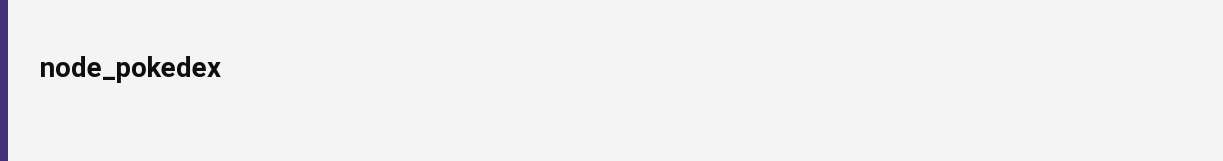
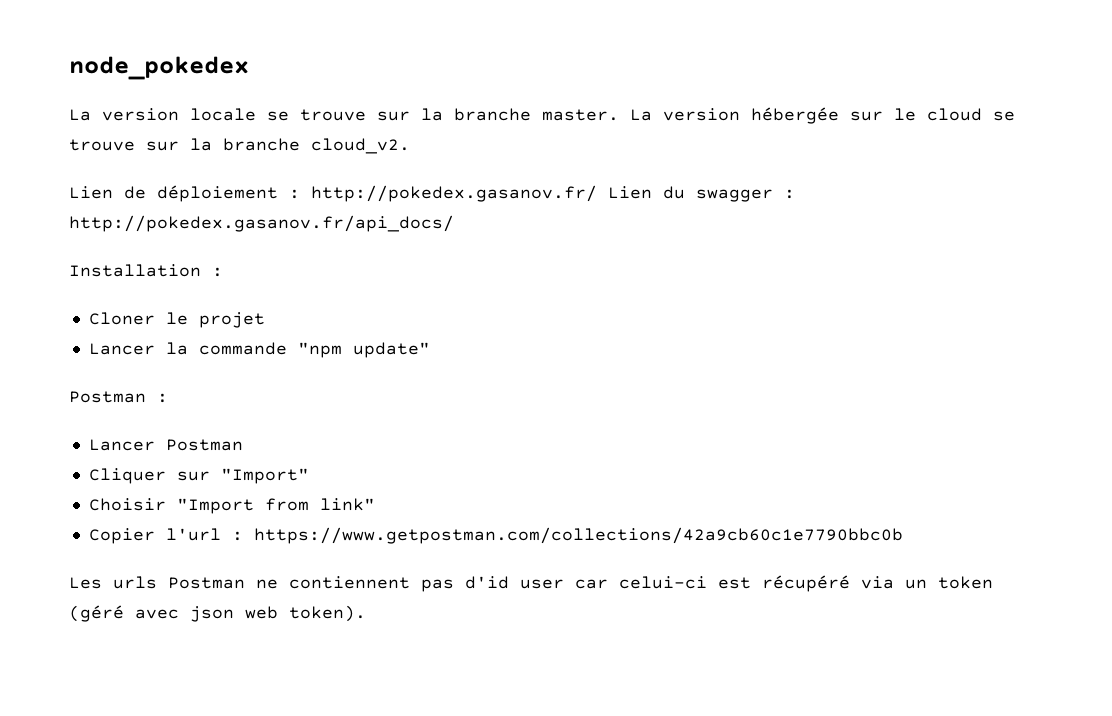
(221, 69) none -> [69,107,1015,124] [69,138,410,154] [69,185,795,202] [69,215,454,232] [69,264,223,277] [88,312,265,328] [88,342,430,358] [69,391,168,403] [88,439,243,451] [88,468,309,484] [88,498,375,514] [88,527,903,544] [69,575,993,592] [69,605,366,622] // La version locale se trouve sur la branche master. La version hébergée sur le cloud se trouve sur la branche cloud_v2. // Lien de déploiement : http://pokedex.gasanov.fr/ Lien du swagger : http://pokedex.gasanov.fr/api_docs/ // Installation : // Cloner le projet // Lancer la commande "npm update" // Postman : // Lancer Postman // Cliquer sur "Import" // Choisir "Import from link" // Copier l'url : https://www.getpostman.com/collections/42a9cb60c1e7790bbc0b // Les urls Postman ne contiennent pas d'id user car celui-ci est récupéré via un token (géré avec json web token).

